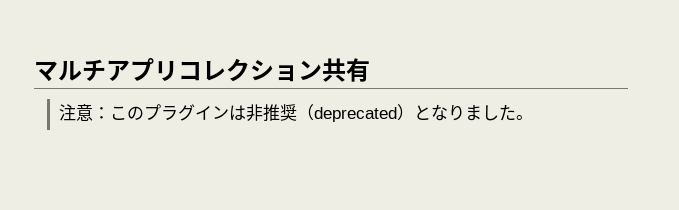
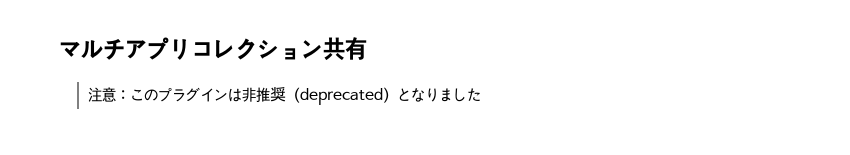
[516,115,534,120] 。 -> (482, 94) none

